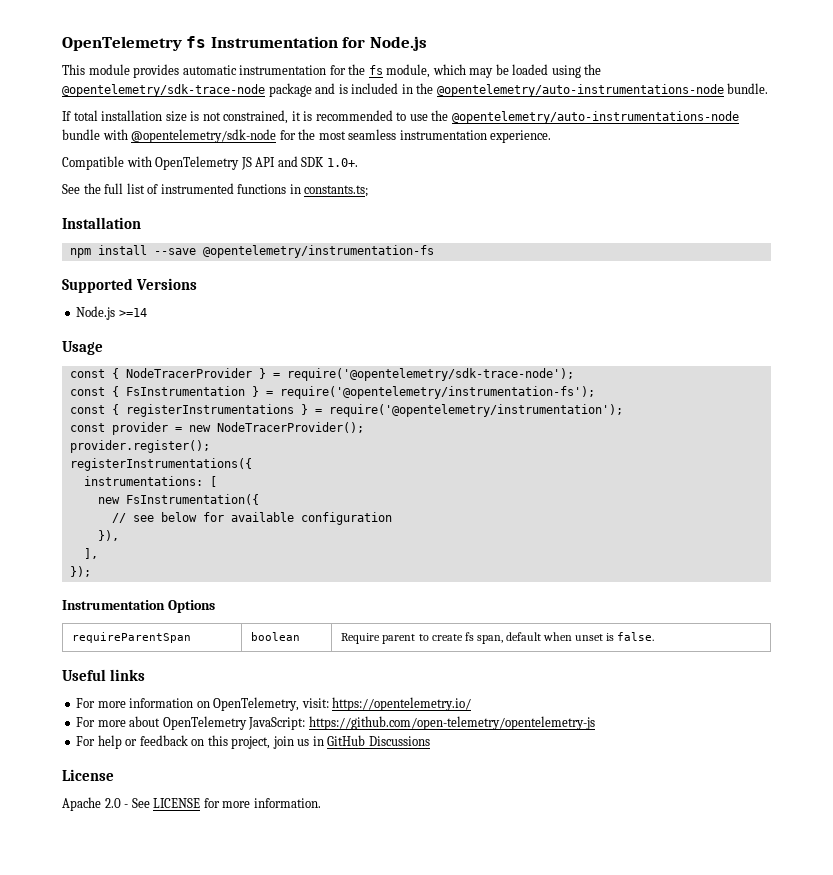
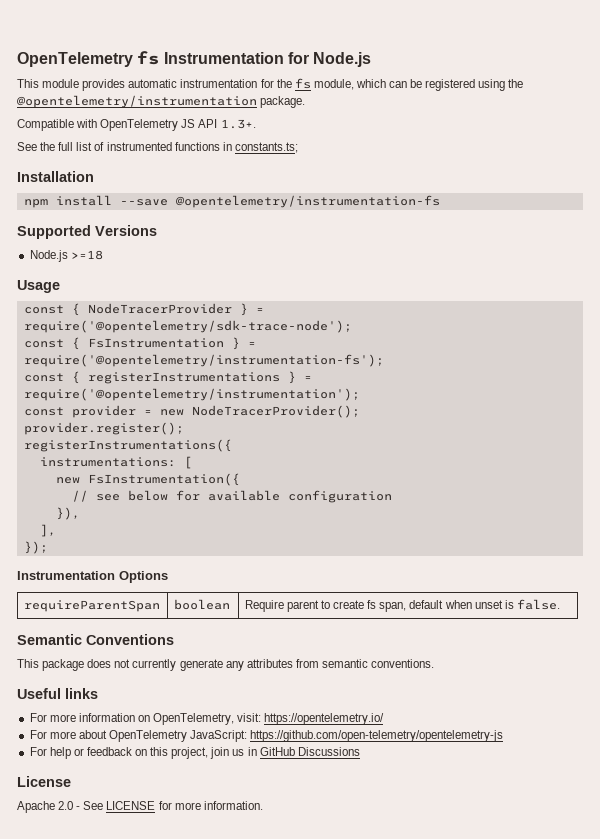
[469,64,602,78] [62,83,769,97] [62,110,739,124] [62,129,552,143] may be loaded using the @opentelemetry/sdk-trace-node package and is included in the @opentelemetry/auto-instrumentations-node bundle. // If total installation size is not constrained, it is recommended to use the @opentelemetry/auto-instrumentations-node bundle with @opentelemetry/sdk-node for the most seamless instrumentation experience. -> [389,79,524,91] [17,95,306,108] can be registered using the @opentelemetry/instrumentation package.
[277,156,358,167] and SDK 1.0+. -> [220,119,256,129] 1.3+.
[118,308,147,317] >=14 -> [70,250,103,260] >=18
(655, 636) none -> [17,634,174,645] [17,659,435,671] // Semantic Conventions // This package does not currently generate any attributes from semantic conventions.

